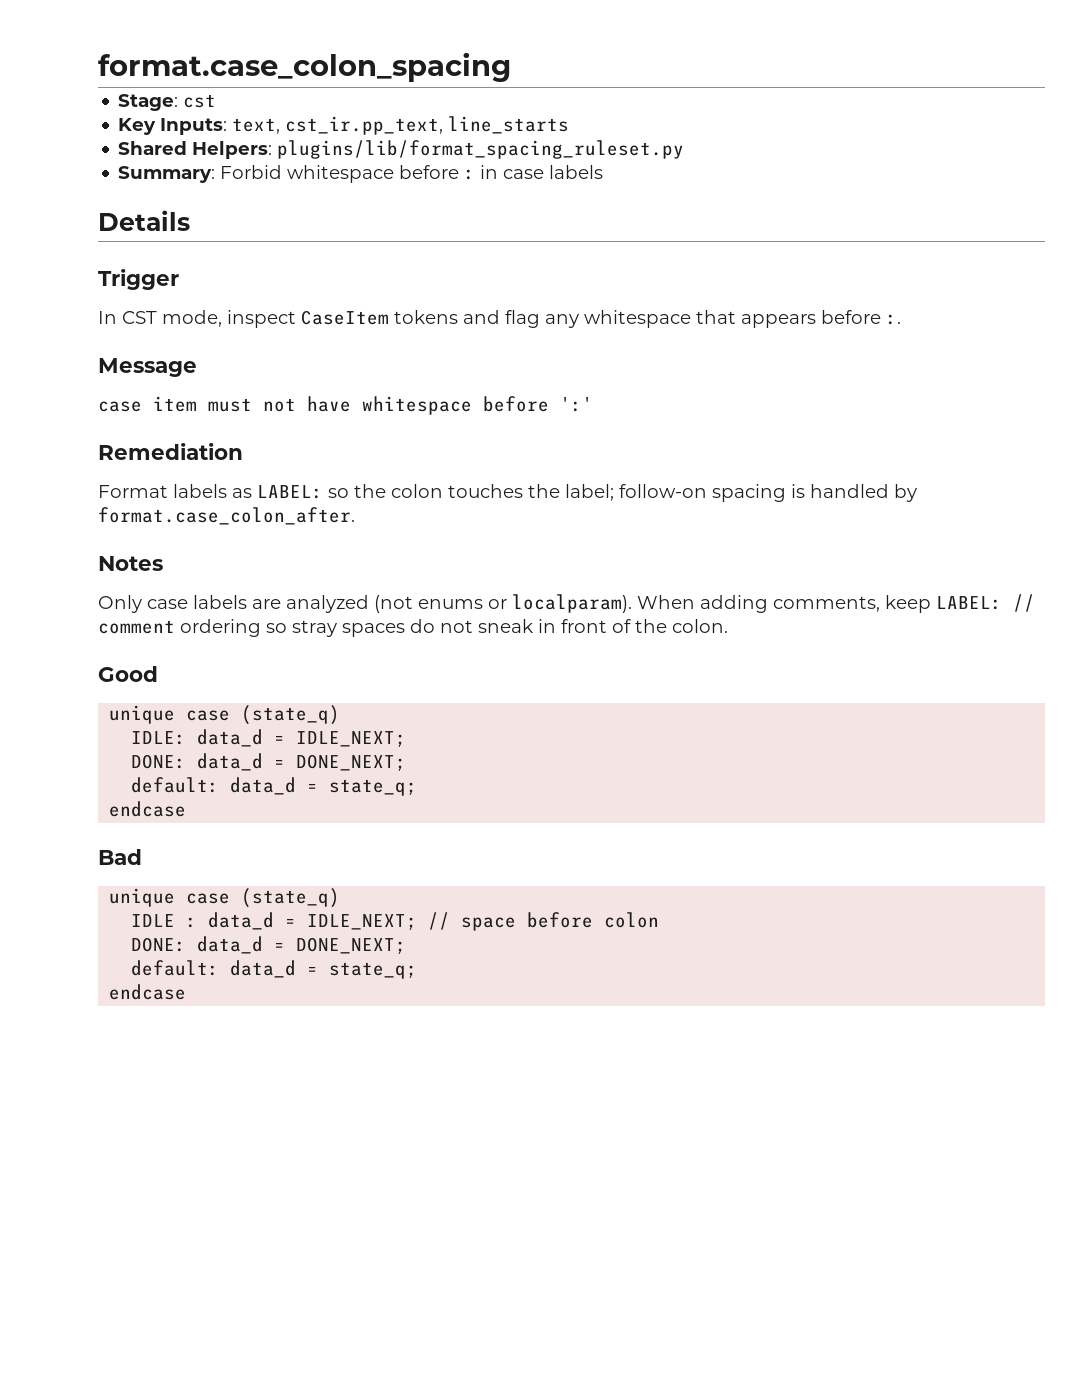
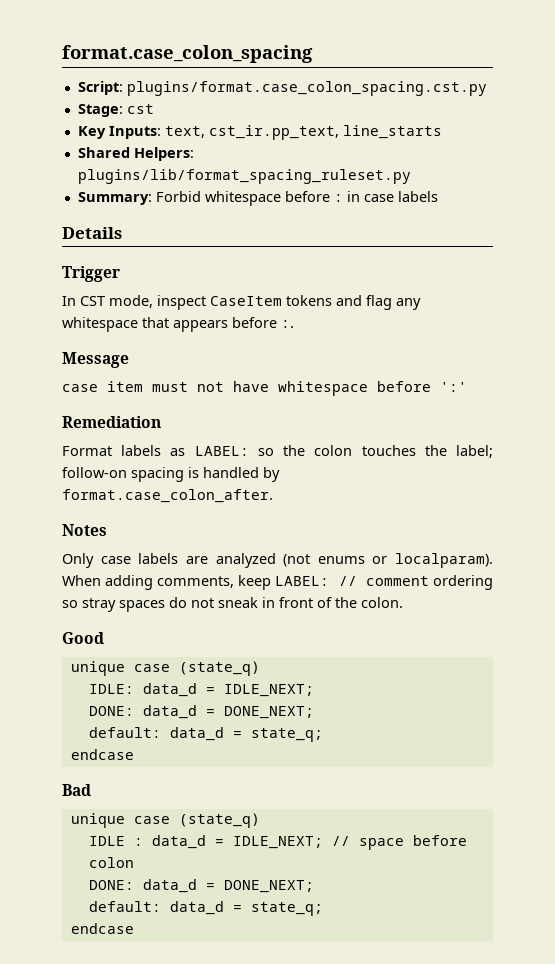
(511, 67) none -> [77,81,487,96] // Script: plugins/format.case_colon_spacing.cst.py

